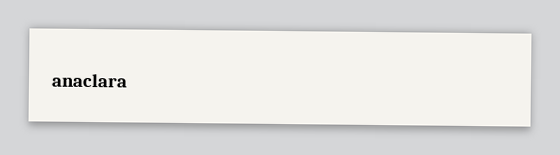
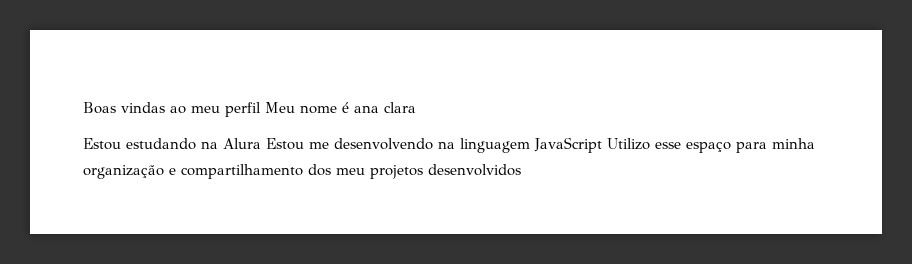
[51,73,128,88] anaclara -> [83,102,416,117] [83,137,815,153] [83,164,521,179] Boas vindas ao meu perfil Meu nome é ana clara // Estou estudando na Alura Estou me desenvolvendo na linguagem JavaScript Utilizo esse espaço para minha organização e compartilhamento dos meu projetos desenvolvidos

